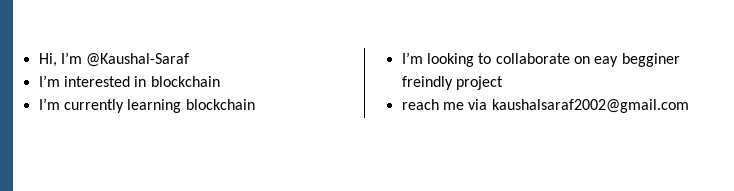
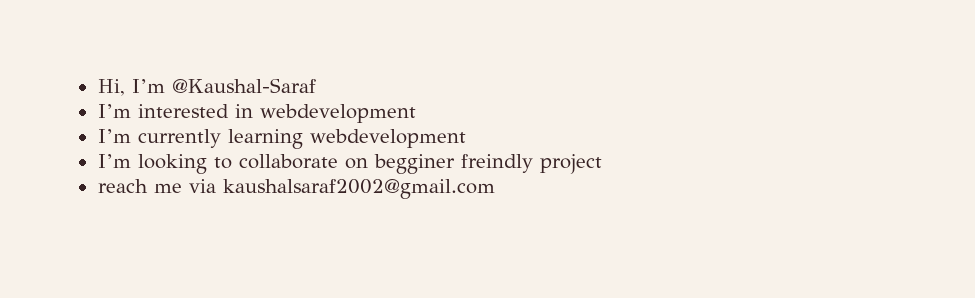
[150,76,220,87] blockchain -> [259,104,416,123] webdevelopment
[185,99,255,110] blockchain -> [309,129,466,148] webdevelopment
[594,56,619,67] eay -> (368, 163) none

